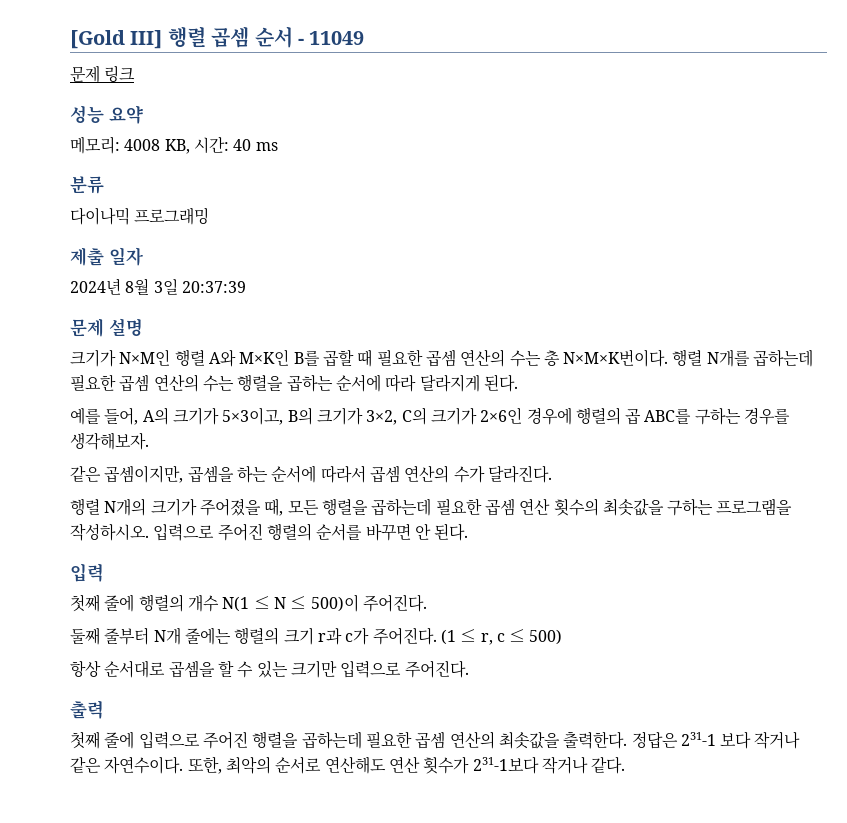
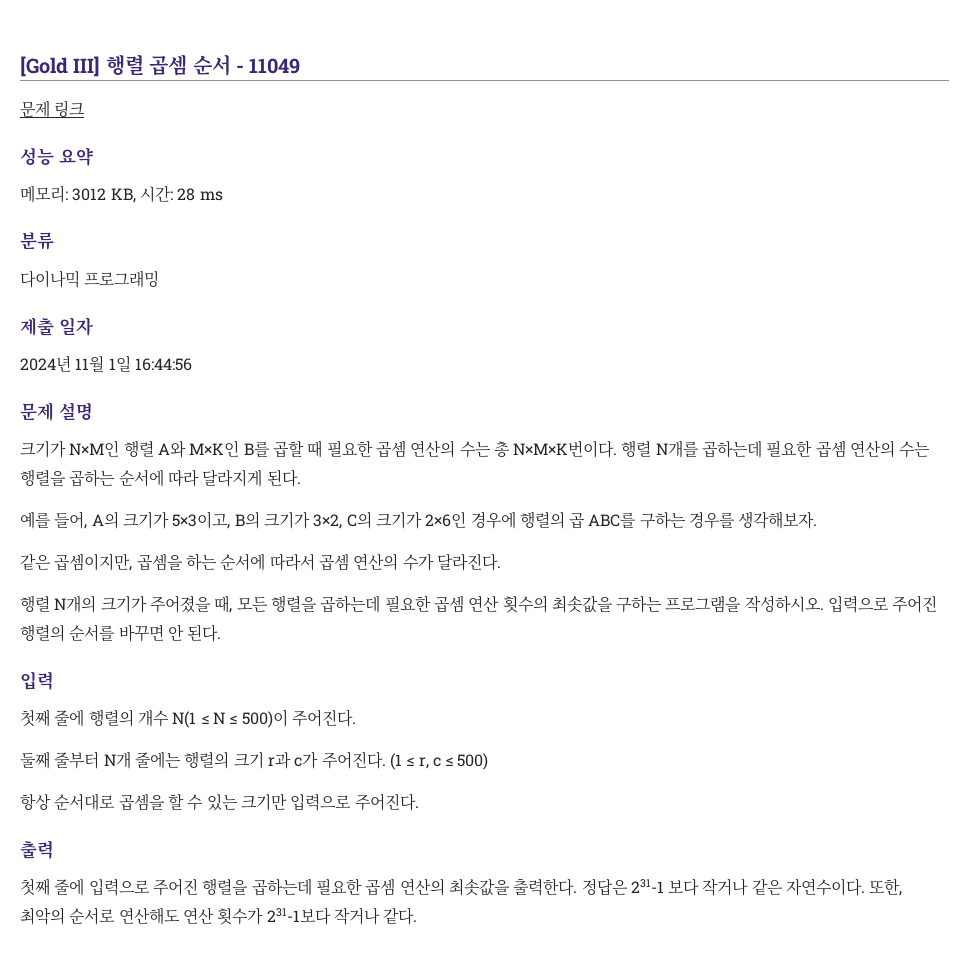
[124,139,161,151] 4008 -> [72,188,107,201] 3012
[233,139,252,151] 40 -> [177,188,196,201] 28
[125,278,246,295] 8월 3일 20:37:39 -> [75,355,192,372] 11월 1일 16:44:56

